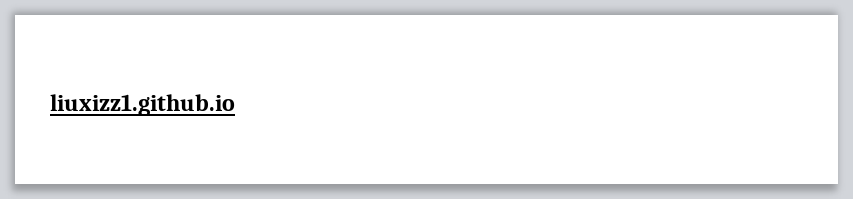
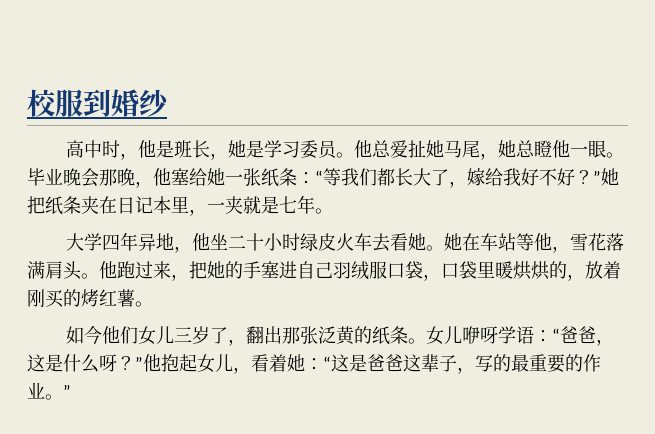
[50,94,235,116] liuxizz1.github.io -> [27,89,170,117] [66,140,625,160] [27,168,619,188] [27,195,333,216] [66,232,625,253] [27,261,621,281] [27,289,153,308] [66,326,615,346] [27,354,601,374] [27,382,71,400] 校服到婚纱 // 高中时，他是班长，她是学习委员。他总爱扯她马尾，她总瞪他一眼。毕业晚会那晚，他塞给她一张纸条：“等我们都长大了，嫁给我好不好？”她把纸条夹在日记本里，一夹就是七年。 // 大学四年异地，他坐二十小时绿皮火车去看她。她在车站等他，雪花落满肩头。他跑过来，把她的手塞进自己羽绒服口袋，口袋里暖烘烘的，放着刚买的烤红薯。 // 如今他们女儿三岁了，翻出那张泛黄的纸条。女儿咿呀学语：“爸爸，这是什么呀？”他抱起女儿，看着她：“这是爸爸这辈子，写的最重要的作业。”

